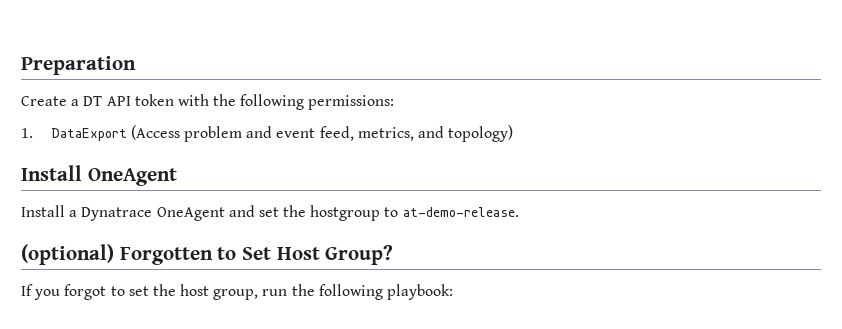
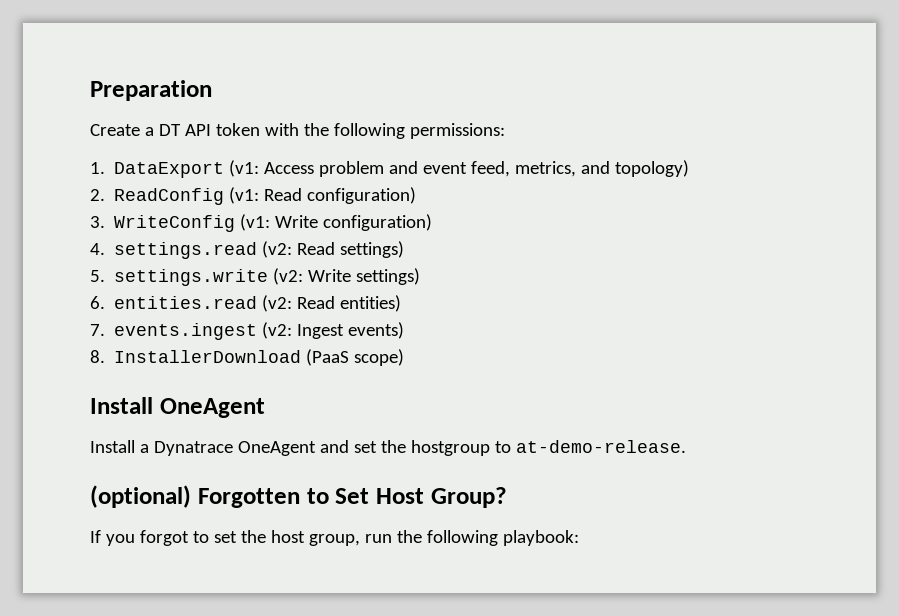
[130,125,180,140] (Access -> [229,160,315,177] (v1: Access
(514, 133) none -> [90,187,417,205] [90,214,433,232] [90,241,405,259] [90,268,421,286] [90,295,402,312] [90,322,405,340] [90,349,405,366] // 2. ReadConfig (v1: Read configuration) // 3. WriteConfig (v1: Write configuration) // 4. settings.read (v2: Read settings) // 5. settings.write (v2: Write settings) // 6. entities.read (v2: Read entities) // 7. events.ingest (v2: Ingest events) // 8. InstallerDownload (PaaS scope)

